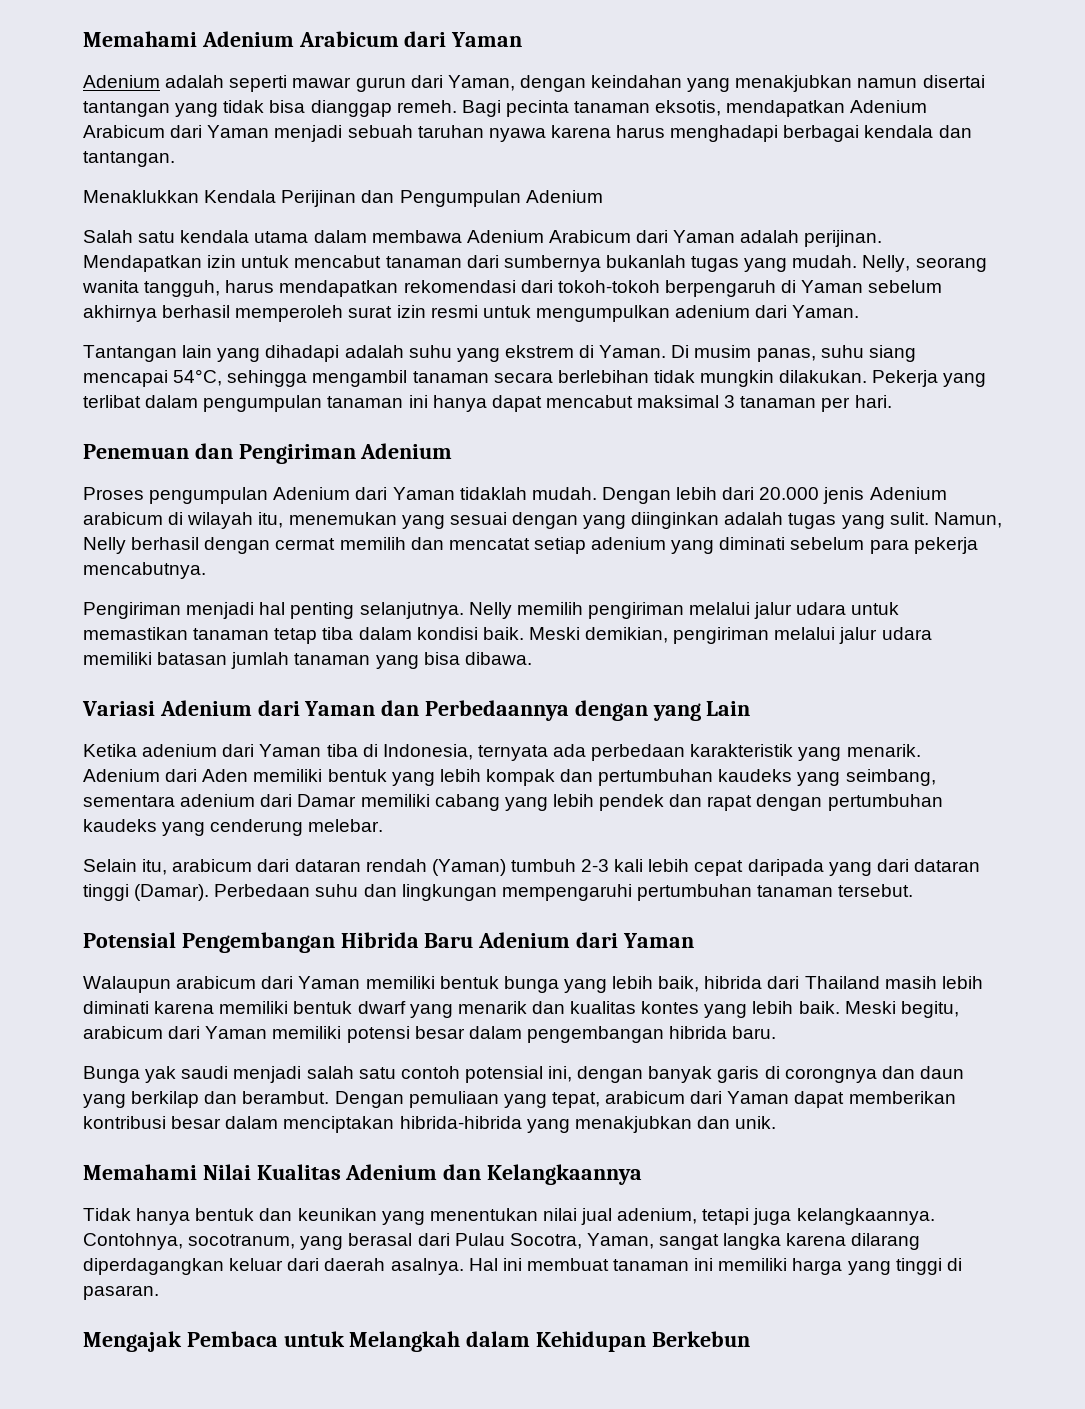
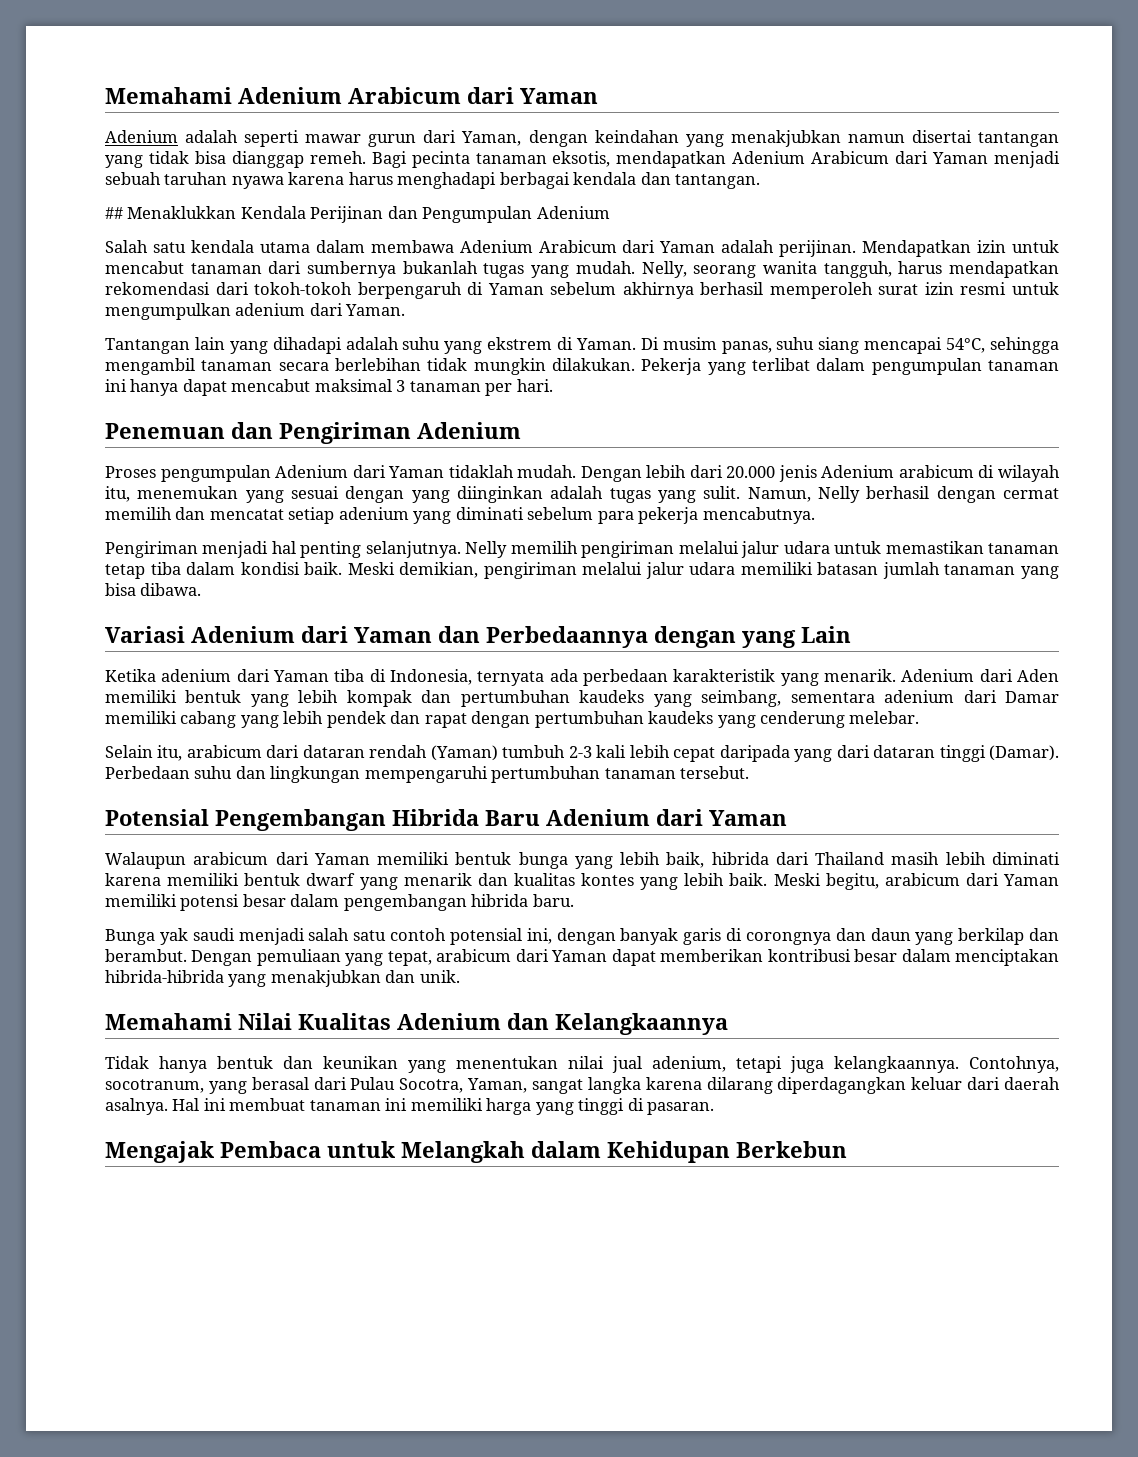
(175, 159) none -> [105,207,123,219] ##

